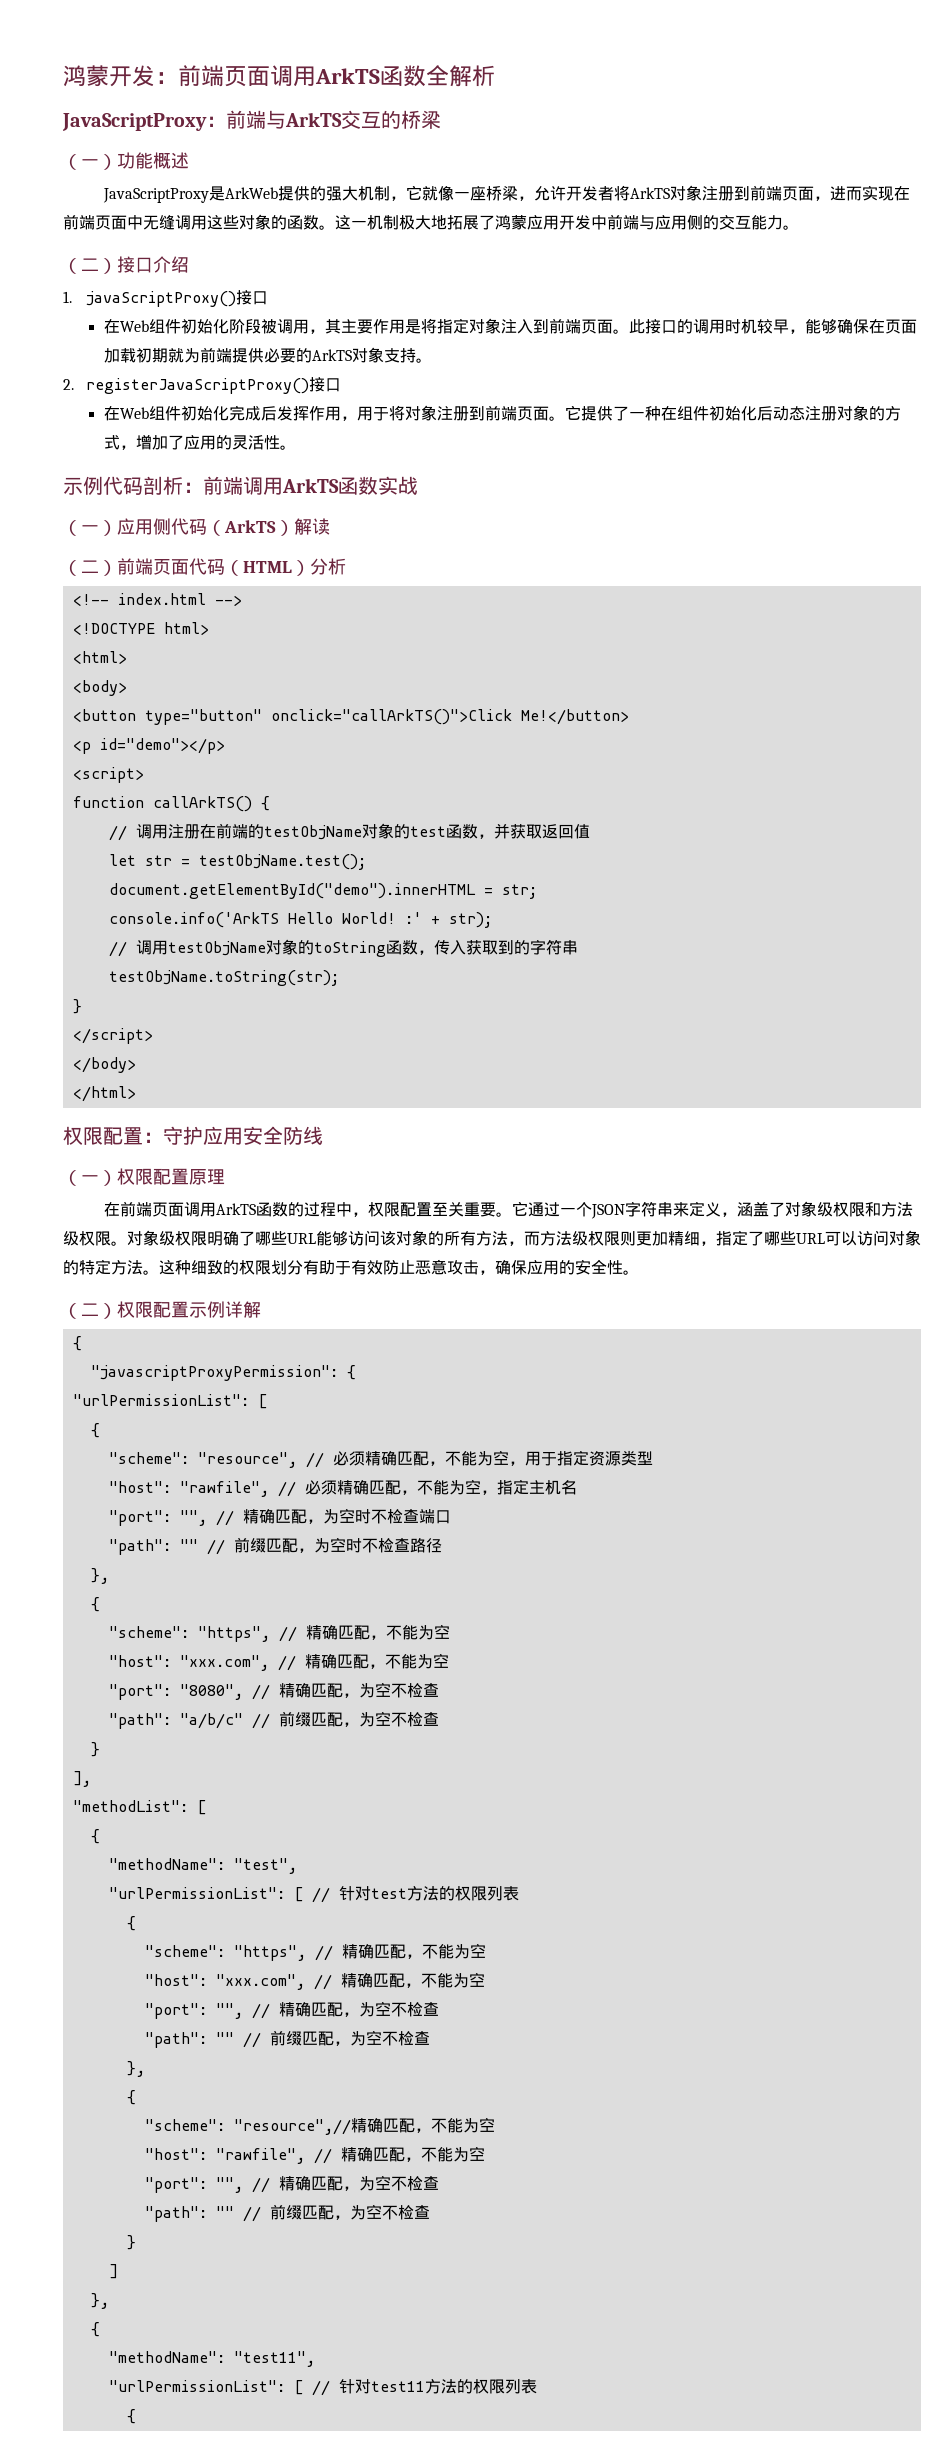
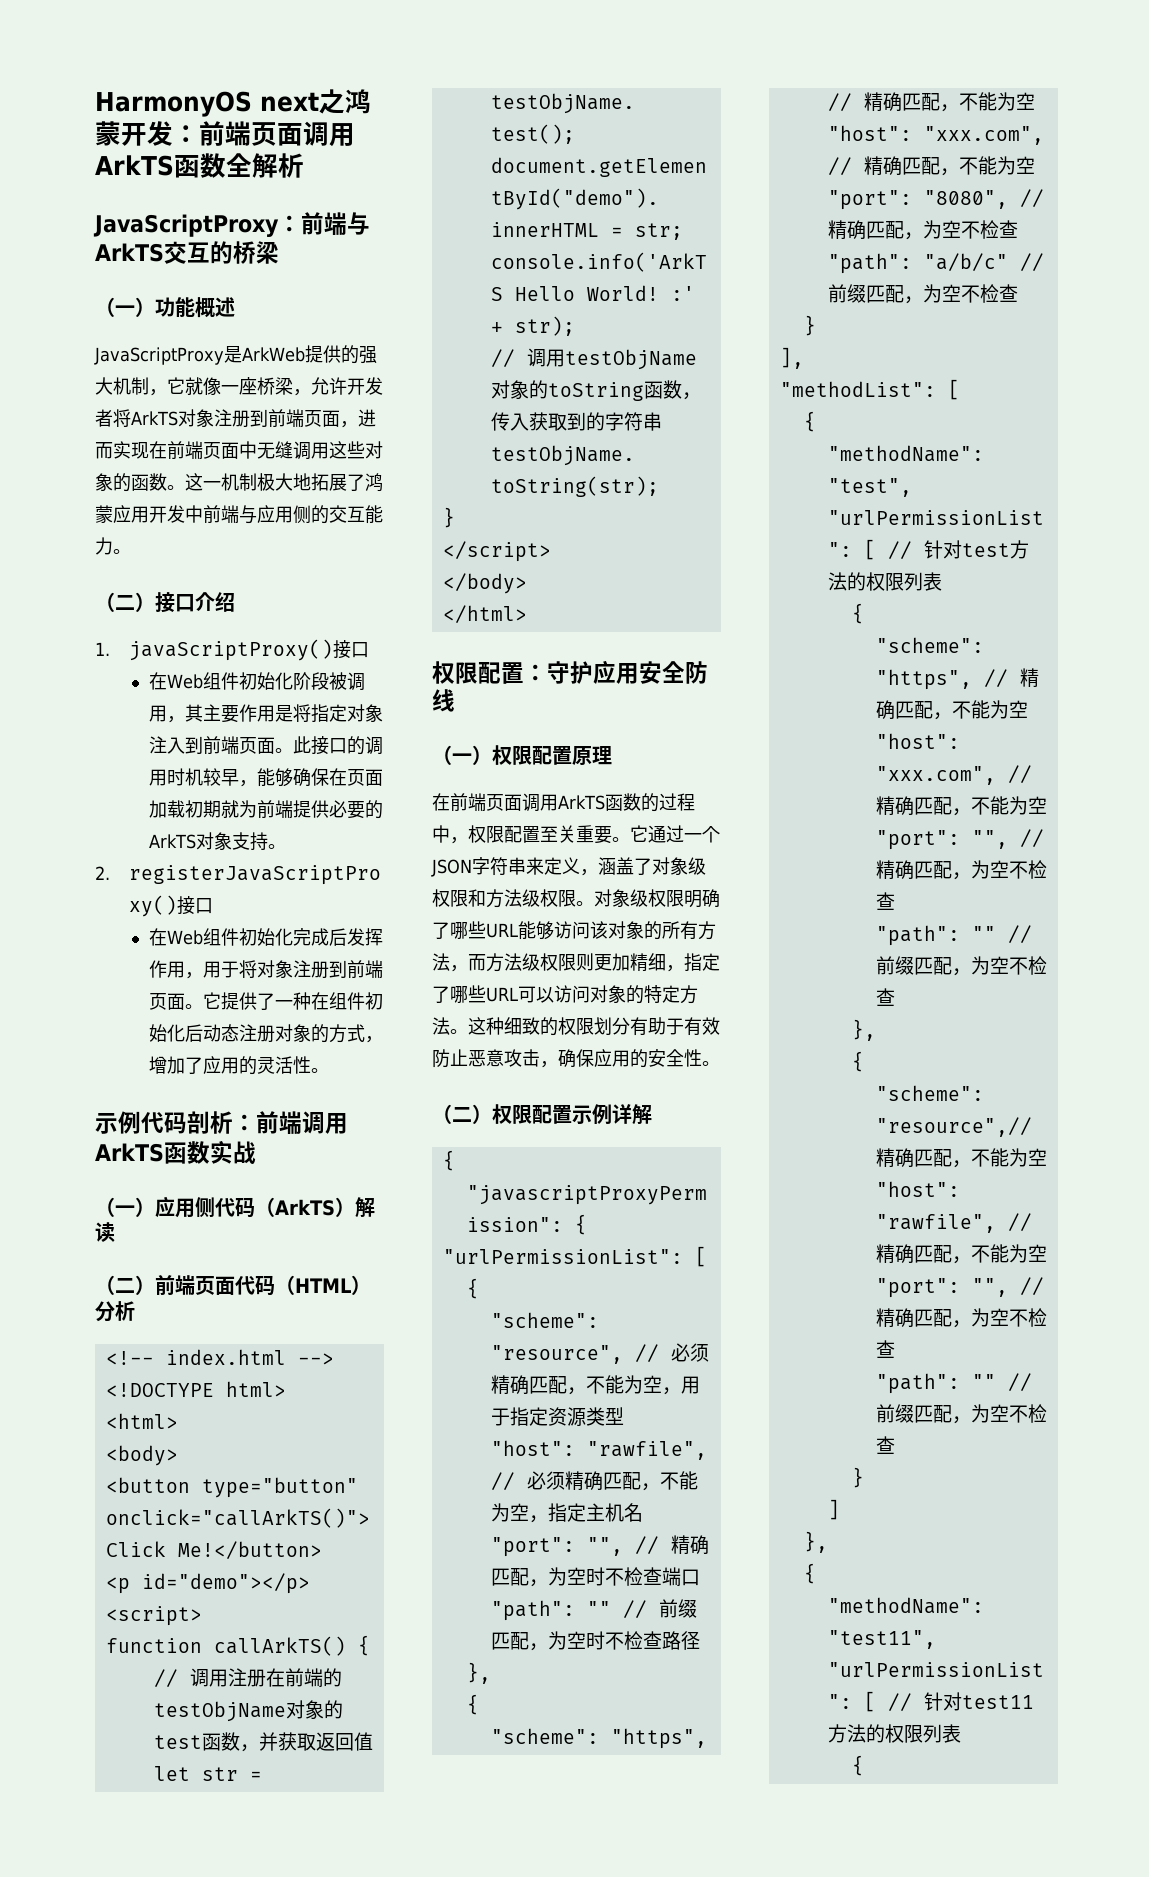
(63, 76) none -> [95,89,345,117] HarmonyOS next之

